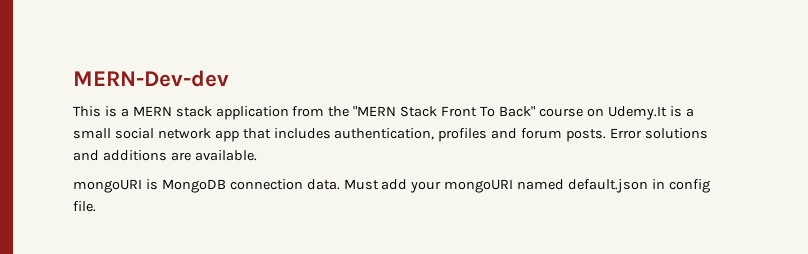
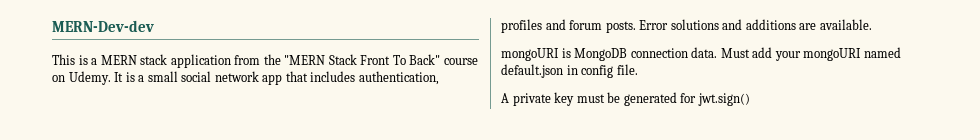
[607,106,667,120] Udemy.It -> [68,71,124,85] Udemy. It
(96, 206) none -> [501,92,750,106] // A private key must be generated for jwt.sign()

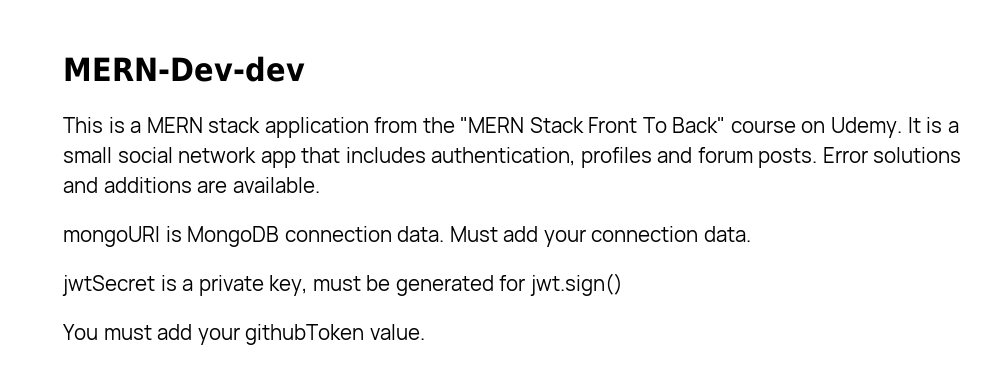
[803,47,901,61] [501,64,638,78] [501,92,575,106] mongoURI named default.json in config file. // A private key -> [591,226,751,242] [62,275,308,296] connection data. // jwtSecret is a private key,
(750, 99) none -> [63,324,425,345] // You must add your githubToken value.

